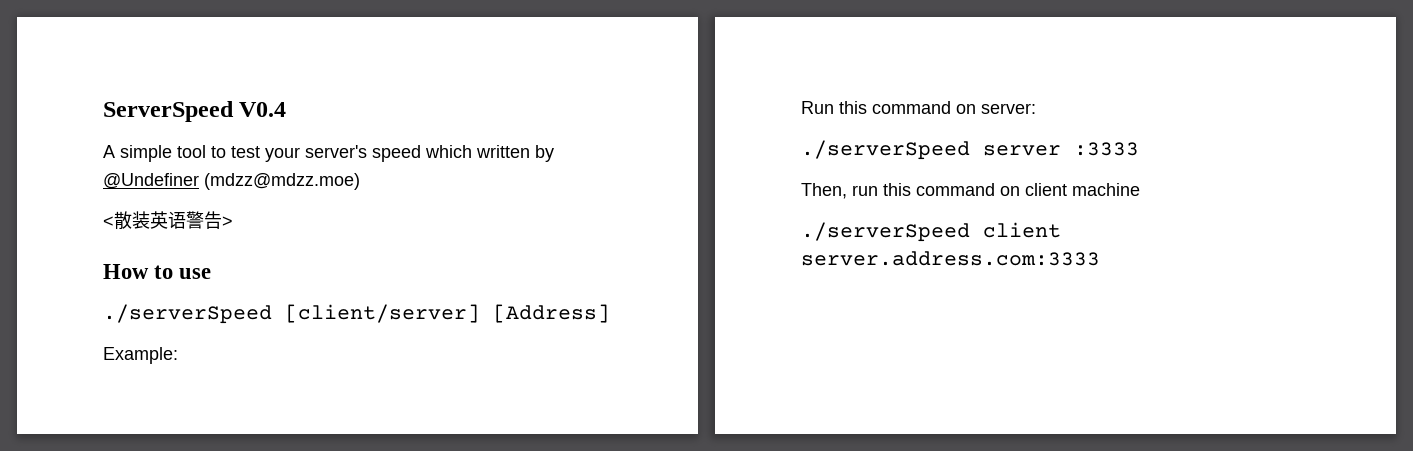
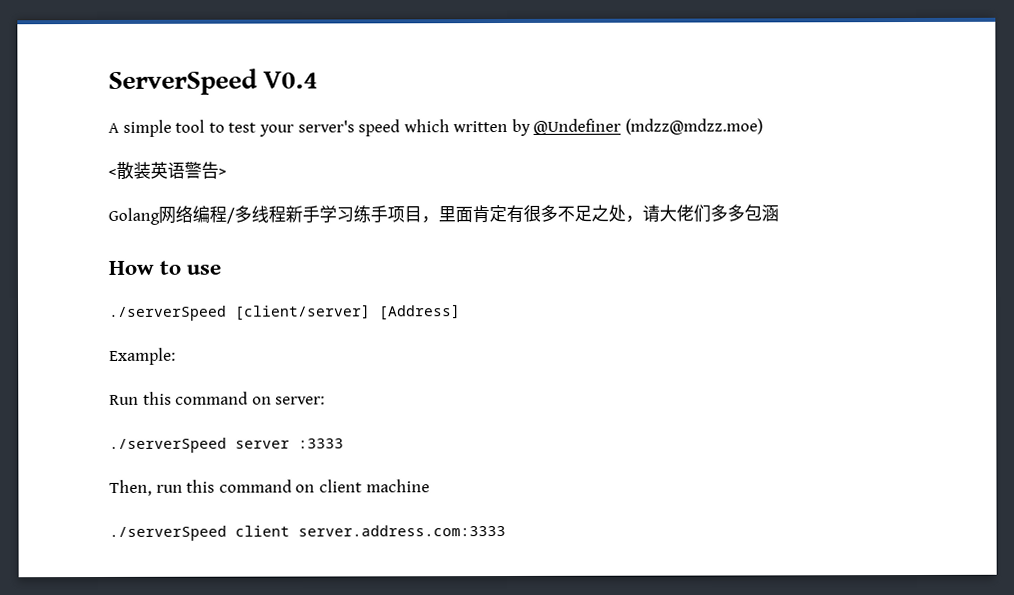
(233, 221) none -> [108,204,779,225] // Golang网络编程/多线程新手学习练手项目，里面肯定有很多不足之处，请大佬们多多包涵

